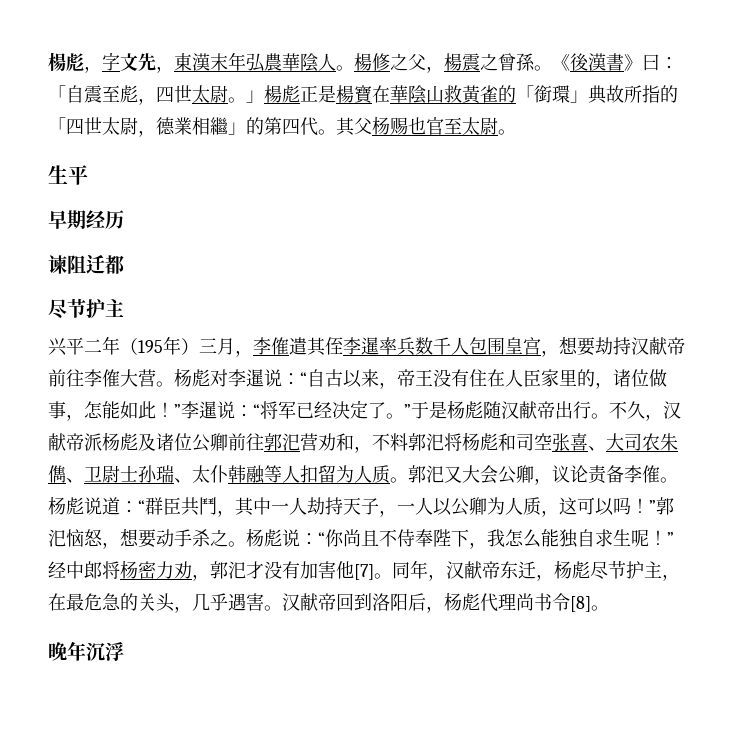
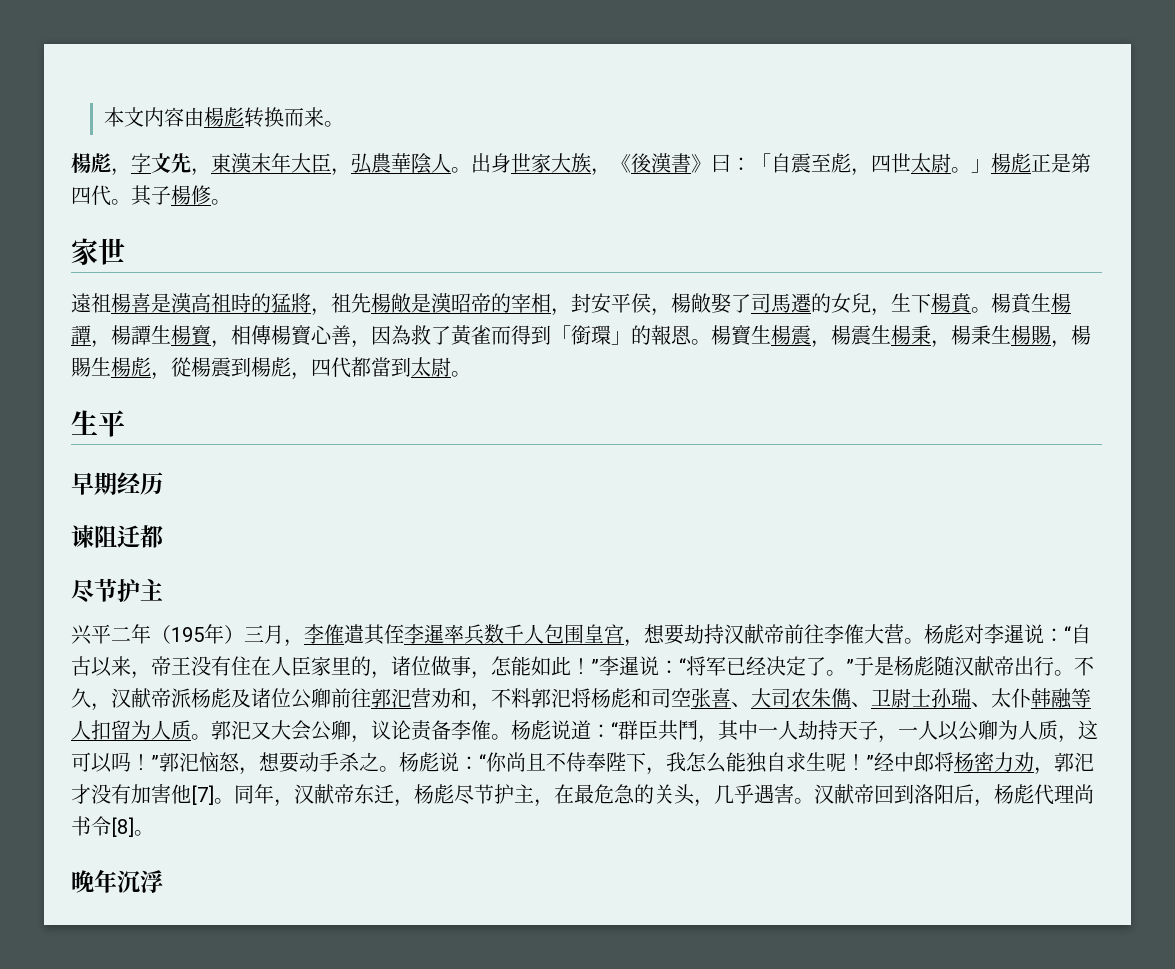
(48, 61) none -> [103,107,344,128] 本文内容由楊彪转换而来。 //
(246, 61) none -> [291,153,351,176] 大臣，
[354,53,552,73] 楊修之父，楊震之曾孫。 -> [471,153,611,176] 出身世家大族，
[336,85,678,104] [48,116,462,137] 楊寶在華陰山救黃雀的「銜環」典故所指的「四世太尉，德業相繼」的第四代。其父杨赐也官至 -> [1071,153,1091,173] [71,185,231,206] [71,238,125,265] [71,293,1071,316] [71,325,1091,348] [71,357,411,380] 第四代。其子楊修。 // 家世 // 遠祖楊喜是漢高祖時的猛將，祖先楊敞是漢昭帝的宰相，封安平侯，楊敞娶了司馬遷的女兒，生下楊賁。楊賁生楊譚，楊譚生楊寶，相傳楊寶心善，因為救了黃雀而得到「銜環」的報恩。楊寶生楊震，楊震生楊秉，楊秉生楊賜，楊賜生楊彪，從楊震到楊彪，四代都當到

